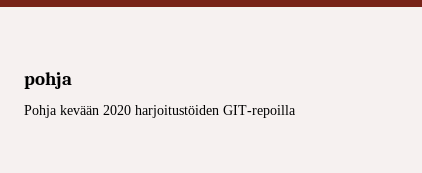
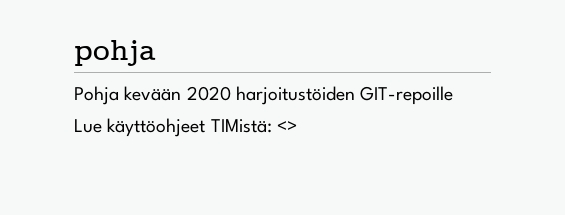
[223,105,296,118] GIT-repoilla -> [360,86,454,105] [74,118,297,137] GIT-repoille // Lue käyttöohjeet TIMistä: <>

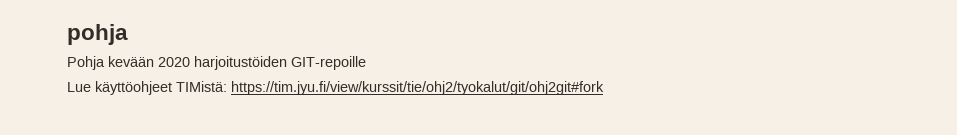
[276,121,297,132] <> -> [231,81,604,95] https://tim.jyu.fi/view/kurssit/tie/ohj2/tyokalut/git/ohj2git#fork

